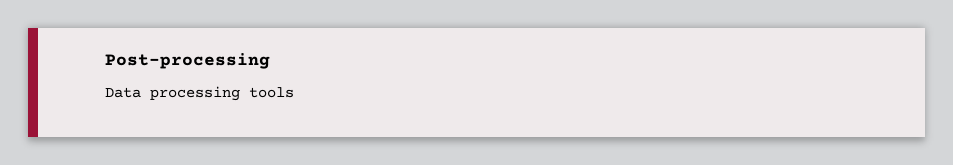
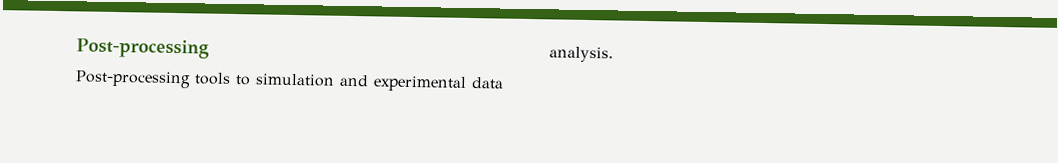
[105,86,294,101] Data processing tools -> [75,70,504,92] [549,46,614,63] Post-processing tools to simulation and experimental data analysis.

